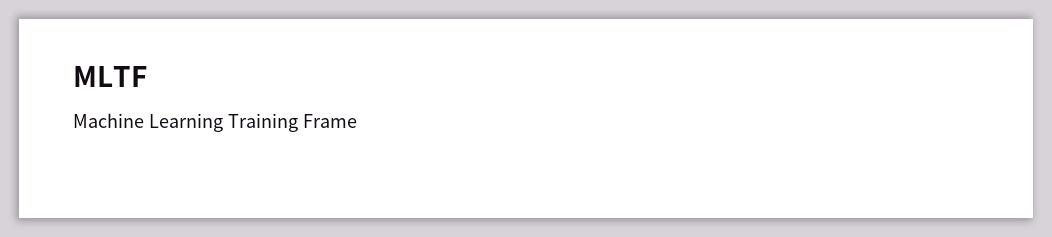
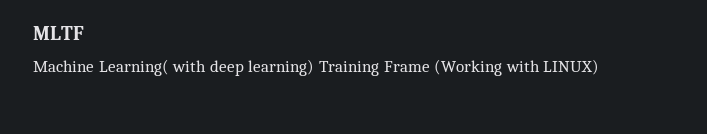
[148,113,357,132] Learning Training Frame -> [98,59,600,76] Learning( with deep learning) Training Frame (Working with LINUX)

